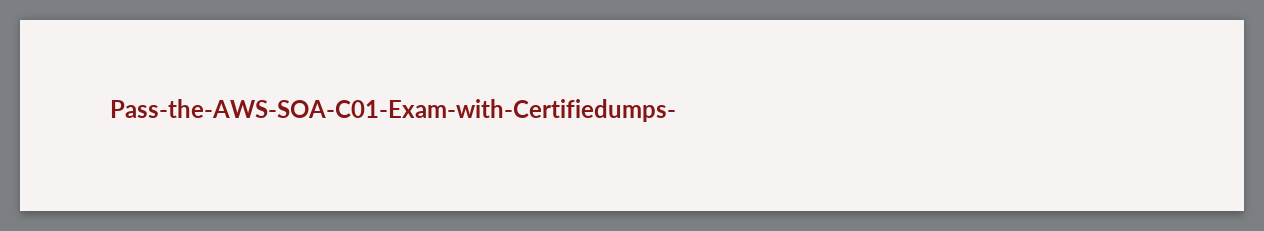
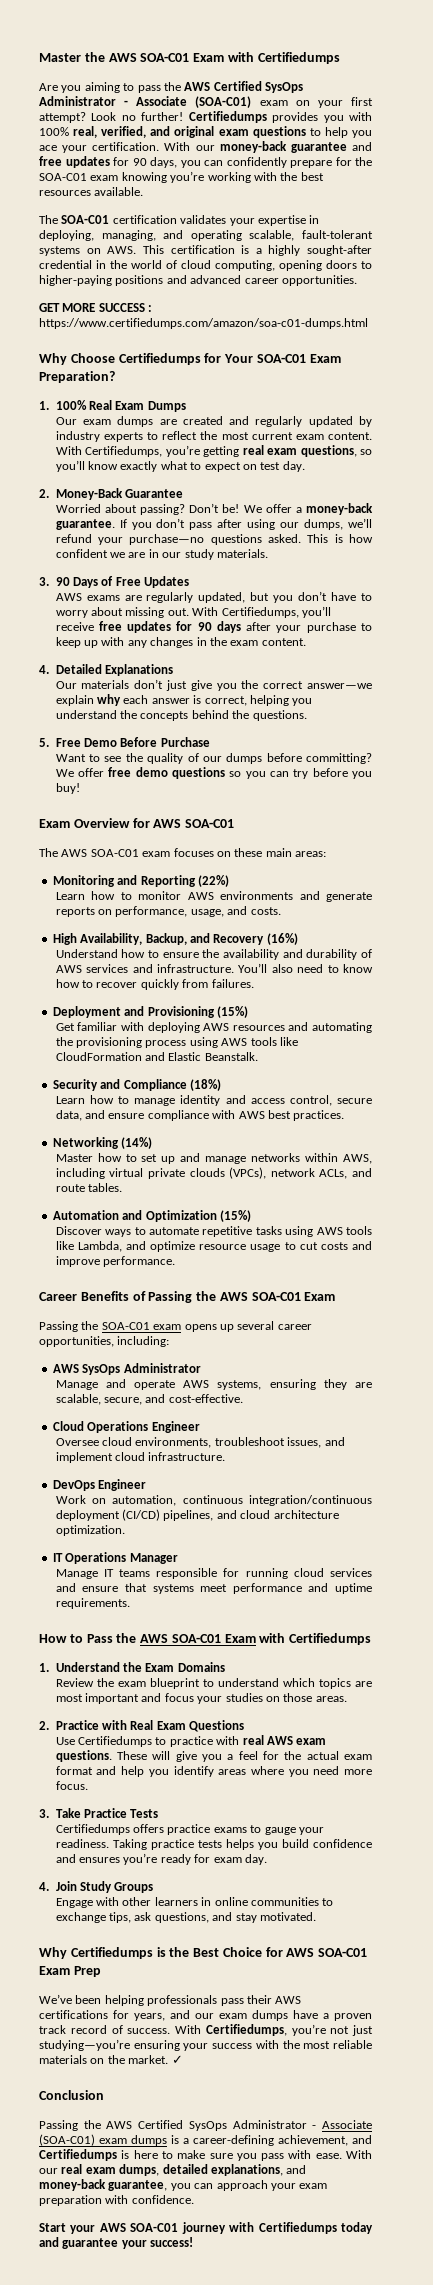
[110,99,676,122] Pass-the-AWS-SOA-C01-Exam-with-Certifiedumps- -> [39,52,340,64] [39,81,303,93] [39,96,374,108] [39,111,372,123] [39,126,372,138] [39,141,372,153] [39,156,372,168] [39,171,324,183] [39,187,144,196] [39,215,320,226] [39,230,373,241] [39,245,372,256] [39,260,372,271] [39,275,357,286] [39,303,153,312] [39,318,368,329] [39,353,341,365] [39,371,115,383] [39,400,186,412] [55,416,372,427] [55,431,372,442] [55,445,373,457] [55,460,305,472] [39,488,184,500] [55,503,373,515] [55,518,373,530] [55,534,374,545] [55,549,268,560] [39,576,190,588] [55,591,373,603] [55,606,331,618] [55,621,373,633] [55,637,306,648] [39,664,174,676] [55,679,372,691] [55,694,313,706] [55,710,307,721] [39,737,210,747] [55,753,372,764] [55,767,372,779] [55,783,80,794] [39,818,235,828] [39,848,326,857] [52,875,229,887] [55,891,373,902] [55,906,281,917] [52,933,298,945] [55,949,372,960] [55,963,373,973] [55,979,254,990] [52,1006,248,1018] [55,1022,372,1033] [55,1037,298,1048] [55,1052,258,1061] [52,1079,221,1091] [55,1095,372,1106] [55,1110,345,1121] [52,1137,153,1149] [55,1153,373,1164] [55,1167,372,1179] [55,1183,123,1192] [52,1210,251,1222] [55,1226,372,1237] [55,1241,372,1252] [55,1256,176,1267] [39,1291,336,1303] [39,1321,312,1332] [39,1336,170,1347] [52,1363,201,1375] [55,1379,372,1390] [55,1394,243,1405] [52,1421,200,1433] [55,1437,345,1448] [55,1452,226,1463] [52,1479,147,1491] [55,1495,372,1506] [55,1509,339,1521] [55,1525,125,1536] [52,1552,178,1564] [55,1568,372,1579] [55,1583,372,1594] [55,1598,130,1609] [39,1633,372,1645] [39,1662,225,1672] [55,1678,372,1689] [55,1693,347,1704] [39,1720,245,1732] [55,1735,327,1747] [55,1750,372,1762] [55,1766,372,1777] [55,1781,88,1790] [39,1808,159,1818] [55,1824,324,1835] [55,1839,373,1850] [55,1853,267,1865] [39,1881,154,1893] [55,1897,334,1908] [55,1912,316,1923] [39,1947,368,1959] [39,1966,101,1977] [39,1994,302,2006] [39,2010,372,2021] [39,2024,373,2036] [39,2039,373,2051] [39,2055,183,2064] [39,2090,104,2100] [39,2120,372,2131] [39,2134,372,2146] [39,2149,373,2161] [39,2164,307,2176] [39,2179,328,2191] [39,2195,194,2206] [39,2222,373,2234] [39,2237,194,2249] Master the AWS SOA-C01 Exam with Certifiedumps // Are you aiming to pass the AWS Certified SysOps Administrator - Associate (SOA-C01) exam on your first attempt? Look no further! Certifiedumps provides you with 100% real, verified, and original exam questions to help you ace your certification. With our money-back guarantee and free updates for 90 days, you can confidently prepare for the SOA-C01 exam knowing you’re working with the best resources available. // The SOA-C01 certification validates your expertise in deploying, managing, and operating scalable, fault-tolerant systems on AWS. This certification is a highly sought-after credential in the world of cloud computing, opening doors to higher-paying positions and advanced career opportunities. // GET MORE SUCCESS : https://www.certifiedumps.com/amazon/soa-c01-dumps.html // Why Choose Certifiedumps for Your SOA-C01 Exam Preparation? // 1. 100% Real Exam Dumps // Our exam dumps are created and regularly updated by industry experts to reflect the most current exam content. With Certifiedumps, you’re getting real exam questions, so you’ll know exactly what to expect on test day. // 2. Money-Back Guarantee // Worried about passing? Don’t be! We offer a money-back guarantee. If you don’t pass after using our dumps, we’ll refund your purchase—no questions asked. This is how confident we are in our study materials. // 3. 90 Days of Free Updates // AWS exams are regularly updated, but you don’t have to worry about missing out. With Certifiedumps, you’ll receive free updates for 90 days after your purchase to keep up with any changes in the exam content. // 4. Detailed Explanations // Our materials don’t just give you the correct answer—we explain why each answer is correct, helping you understand the concepts behind the questions. // 5. Free Demo Before Purchase // Want to see the quality of our dumps before committing? We offer free demo questions so you can try before you buy! // Exam Overview for AWS SOA-C01 // The AWS SOA-C01 exam focuses on these main areas: // Monitoring and Reporting (22%) // Learn how to monitor AWS environments and generate reports on performance, usage, and costs. // High Availability, Backup, and Recovery (16%) // Understand how to ensure the availability and durability of AWS services and infrastructure. You’ll also need to know how to recover quickly from failures. // Deployment and Provisioning (15%) // Get familiar with deploying AWS resources and automating the provisioning process using AWS tools like CloudFormation and Elastic Beanstalk. // Security and Compliance (18%) // Learn how to manage identity and access control, secure data, and ensure compliance with AWS best practices. // Networking (14%) // Master how to set up and manage networks within AWS, including virtual private clouds (VPCs), network ACLs, and route tables. // Automation and Optimization (15%) // Discover ways to automate repetitive tasks using AWS tools like Lambda, and optimize resource usage to cut costs and improve performance. // Career Benefits of Passing the AWS SOA-C01 Exam // Passing the SOA-C01 exam opens up several career opportunities, including: // AWS SysOps Administrator // Manage and operate AWS systems, ensuring they are scalable, secure, and cost-effective. // Cloud Operations Engineer // Oversee cloud environments, troubleshoot issues, and implement cloud infrastructure. // DevOps Engineer // Work on automation, continuous integration/continuous deployment (CI/CD) pipelines, and cloud architecture optimization. // IT Operations Manager // Manage IT teams responsible for running cloud services and ensure that systems meet performance and uptime requirements. // How to Pass the AWS SOA-C01 Exam with Certifiedumps // 1. Understand the Exam Domains // Review the exam blueprint to understand which topics are most important and focus your studies on those areas. // 2. Practice with Real Exam Questions // Use Certifiedumps to practice with real AWS exam questions. These will give you a feel for the actual exam format and help you identify areas where you need more focus. // 3. Take Practice Tests // Certifiedumps offers practice exams to gauge your readiness. Taking practice tests helps you build confidence and ensures you’re ready for exam day. // 4. Join Study Groups // Engage with other learners in online communities to exchange tips, ask questions, and stay motivated. // Why Certifiedumps is the Best Choice for AWS SOA-C01 Exam Prep // We’ve been helping professionals pass their AWS certifications for years, and our exam dumps have a proven track record of success. With Certifiedumps, you’re not just studying—you’re ensuring your success with the most reliable materials on the market. ✓ // Conclusion // Passing the AWS Certified SysOps Administrator - Associate (SOA-C01) exam dumps is a career-defining achievement, and Certifiedumps is here to make sure you pass with ease. With our real exam dumps, detailed explanations, and money-back guarantee, you can approach your exam preparation with confidence. // Start your AWS SOA-C01 journey with Certifiedumps today and guarantee your success!

